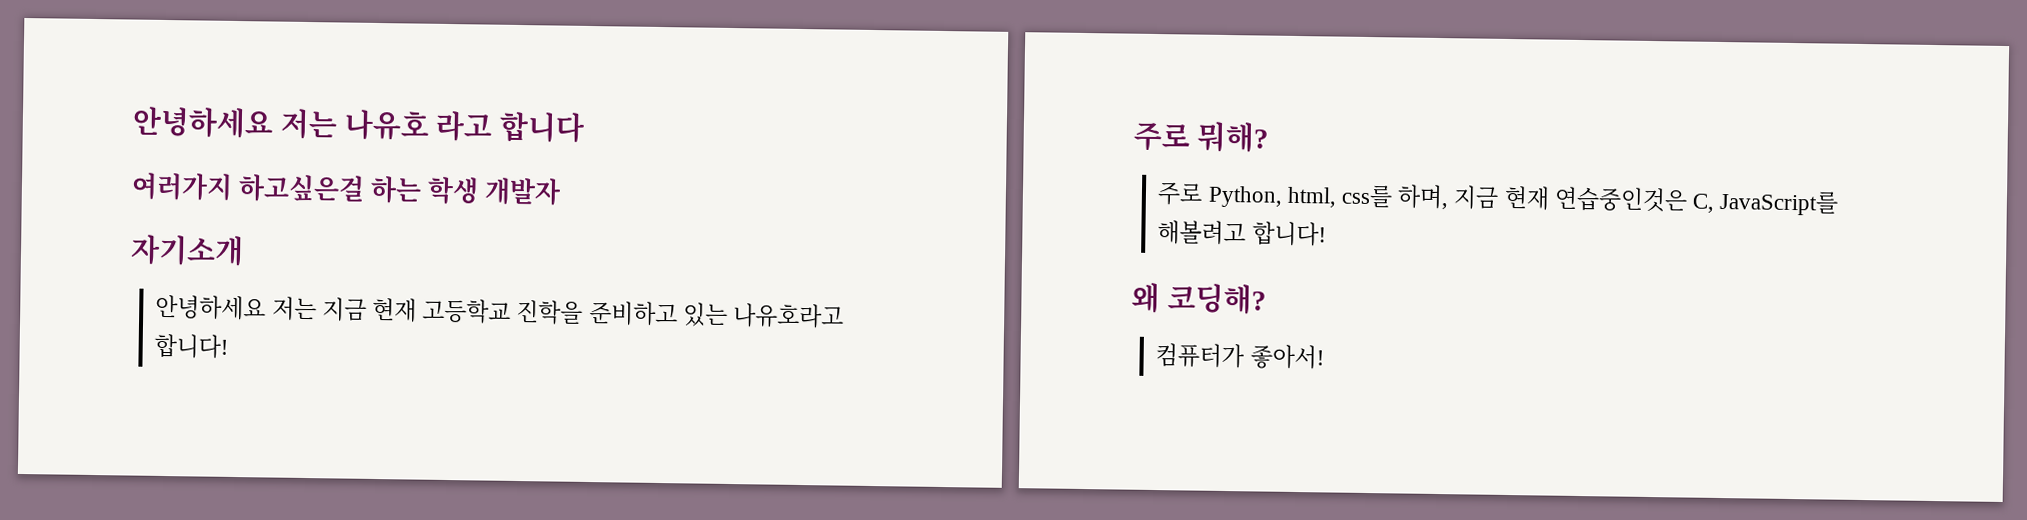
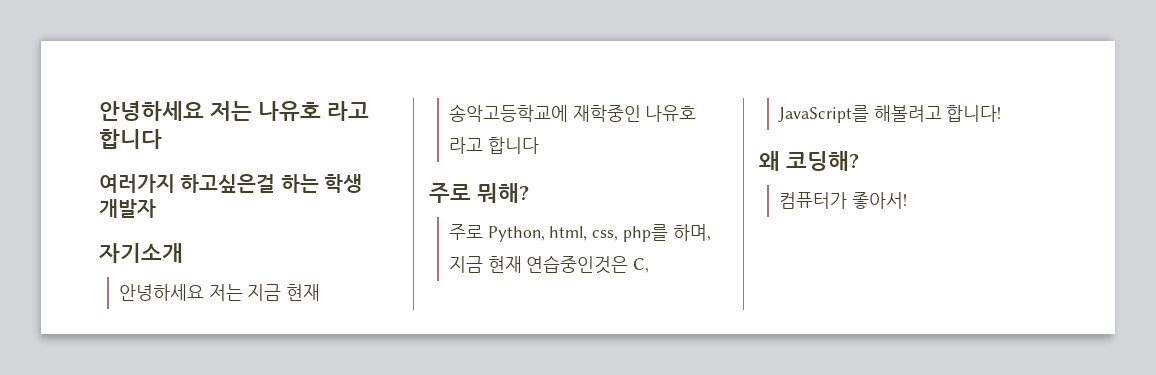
[422,298,845,329] [154,333,230,359] 고등학교 진학을 준비하고 있는 나유호라고 합니다! -> [448,104,697,122] [448,137,539,154] 송악고등학교에 재학중인 나유호 라고 합니다
[1340,184,1393,208] css를 -> [592,224,668,242] css, php를

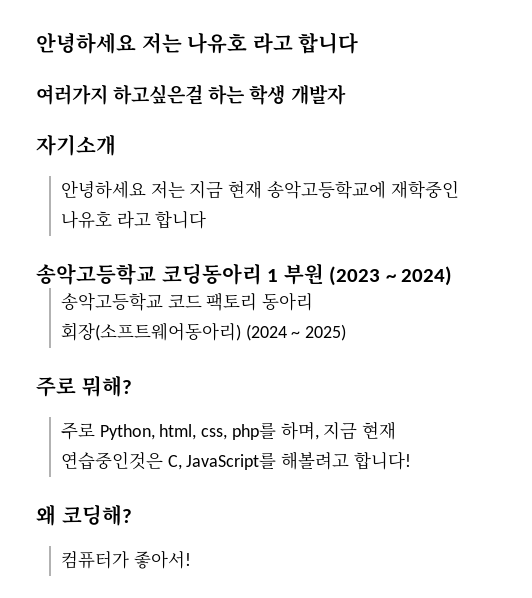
(539, 145) none -> [36,263,453,286] [60,292,314,311] [60,322,347,341] // 송악고등학교 코딩동아리 1 부원 (2023 ~ 2024) // 송악고등학교 코드 팩토리 동아리 회장(소프트웨어동아리) (2024 ~ 2025)

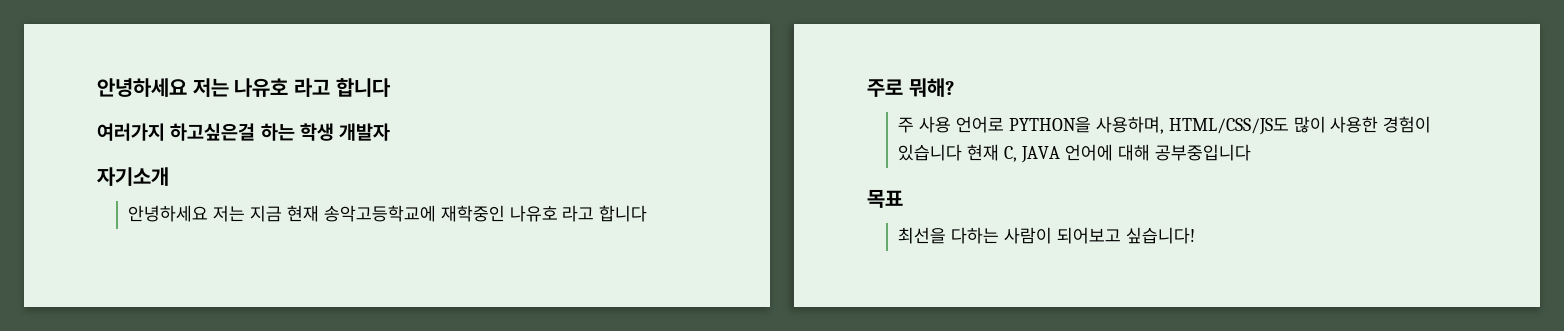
[36,263,453,286] [60,292,314,311] [60,322,347,341] [36,375,132,397] [60,421,396,440] [60,451,411,470] [36,504,132,526] [60,550,191,569] 송악고등학교 코딩동아리 1 부원 (2023 ~ 2024) // 송악고등학교 코드 팩토리 동아리 회장(소프트웨어동아리) (2024 ~ 2025) // 주로 뭐해? // 주로 Python, html, css, php를 하며, 지금 현재 연습중인것은 C, JavaScript를 해볼려고 합니다! // 왜 코딩해? // 컴퓨터가 좋아서! -> [867,78,954,97] [898,116,1432,135] [898,144,1251,163] [867,189,903,208] [898,227,1195,244] 주로 뭐해? // 주 사용 언어로 PYTHON을 사용하며, HTML/CSS/JS도 많이 사용한 경험이 있습니다 현재 C, JAVA 언어에 대해 공부중입니다 // 목표 // 최선을 다하는 사람이 되어보고 싶습니다!

